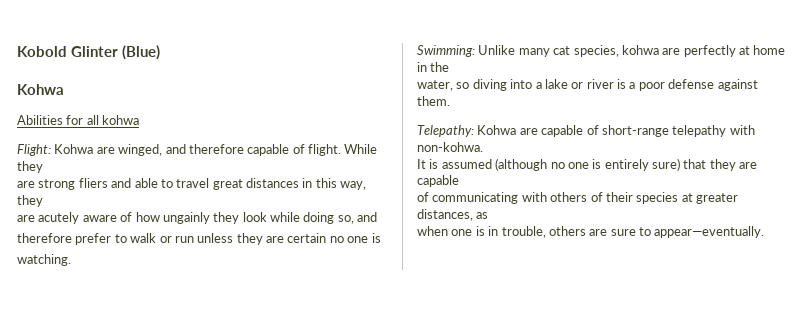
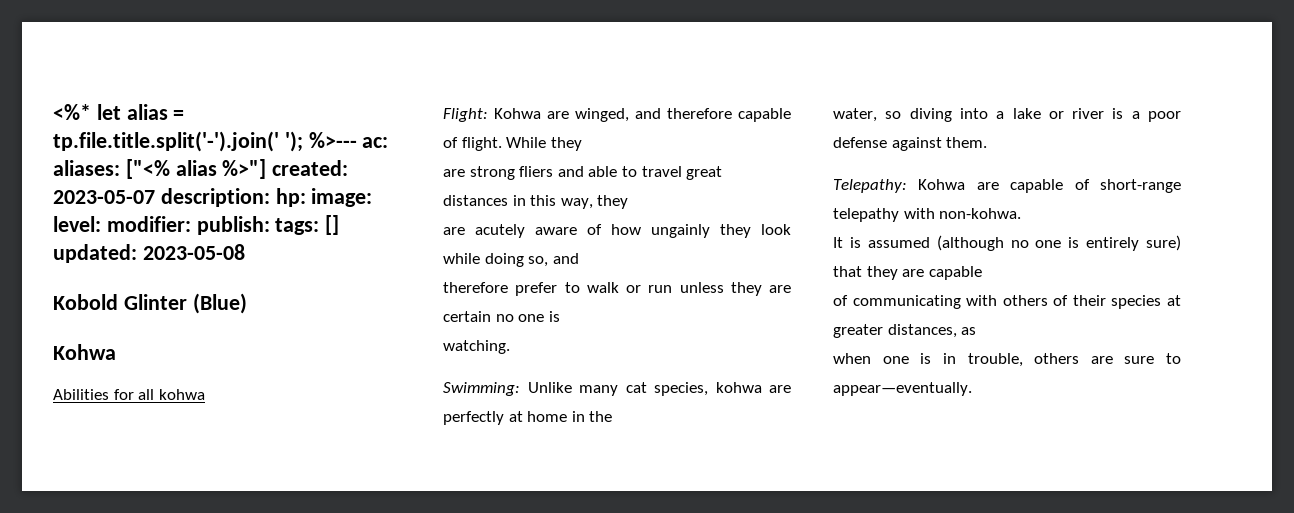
(17, 51) none -> [53,104,185,120] [53,131,389,152] [53,159,349,179] [53,188,373,207] [53,215,340,235] [53,244,245,263] <%* let alias = tp.file.title.split('-').join(' '); %>--- ac: aliases: ["<% alias %>"] created: 2023-05-07 description: hp: image: level: modifier: publish: tags: [] updated: 2023-05-08 //

